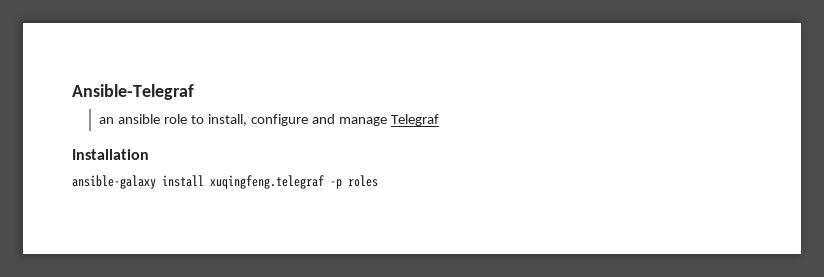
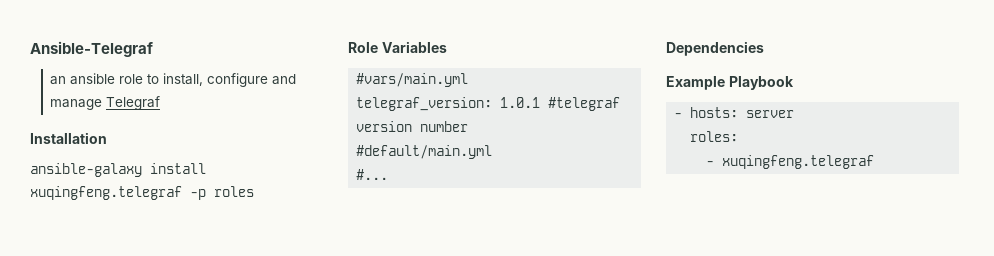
(378, 181) none -> [348,41,447,53] [356,73,469,87] [356,97,621,111] [356,121,469,132] [356,145,493,159] [356,169,389,180] [666,41,764,56] [666,76,794,90] [674,107,795,118] [690,131,739,142] [706,155,875,169] // Role Variables // #vars/main.yml // telegraf_version: 1.0.1 #telegraf version number // #default/main.yml // #... // Dependencies // Example Playbook // - hosts: server // roles: // - xuqingfeng.telegraf

